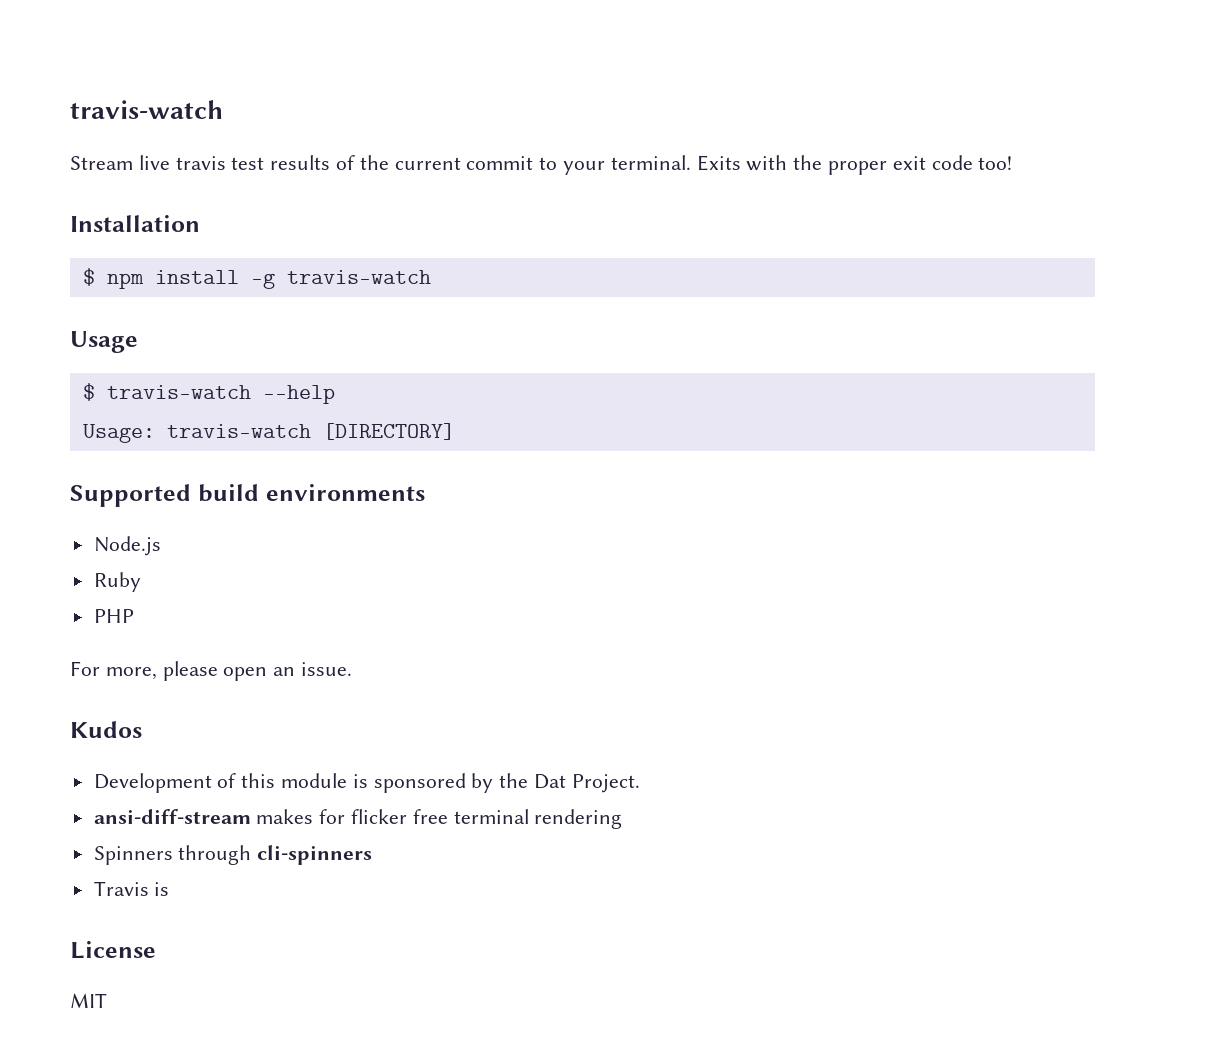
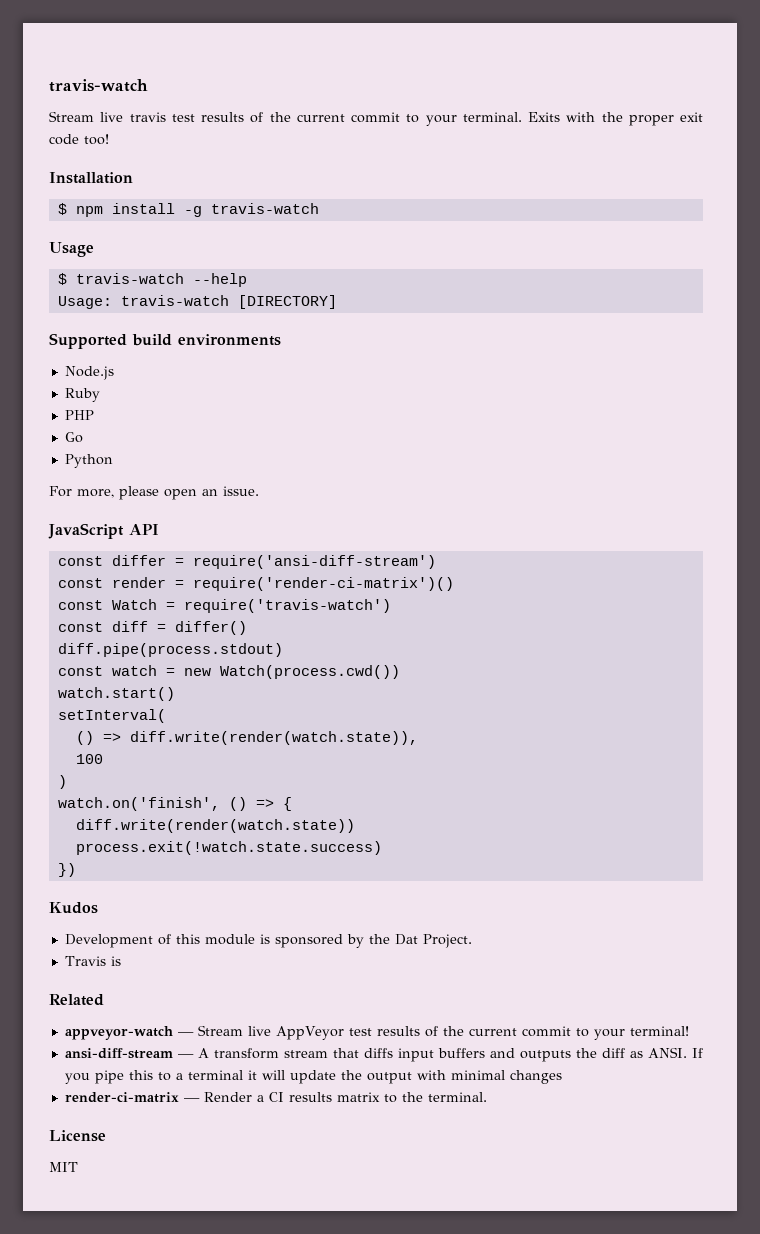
(134, 616) none -> [64,432,83,443] [64,454,113,468] // Go // Python
(353, 669) none -> [48,523,159,539] [57,555,436,569] [57,577,454,591] [57,599,391,613] [57,621,247,635] [57,643,283,657] [57,665,400,679] [57,687,175,701] [57,709,166,723] [75,731,418,745] [75,754,103,764] [57,775,67,789] [57,797,292,811] [75,819,355,833] [75,841,382,855] [57,863,76,877] // JavaScript API // const differ = require('ansi-diff-stream') // const render = require('render-ci-matrix')() // const Watch = require('travis-watch') // const diff = differ() // diff.pipe(process.stdout) // const watch = new Watch(process.cwd()) // watch.start() // setInterval( // () => diff.write(render(watch.state)), // 100 // ) // watch.on('finish', () => { // diff.write(render(watch.state)) // process.exit(!watch.state.success) // })
[93,809,623,829] [93,845,373,865] [93,881,170,896] ansi-diff-stream makes for flicker free terminal rendering // Spinners through cli-spinners // Travis is -> [64,956,121,966] [49,994,104,1006] [64,1025,689,1040] [64,1047,703,1062] [64,1070,562,1084] [64,1092,487,1103] Travis is // Related // appveyor-watch — Stream live AppVeyor test results of the current commit to your terminal! // ansi-diff-stream — A transform stream that diffs input buffers and outputs the diff as ANSI. If you pipe this to a terminal it will update the output with minimal changes // render-ci-matrix — Render a CI results matrix to the terminal.

